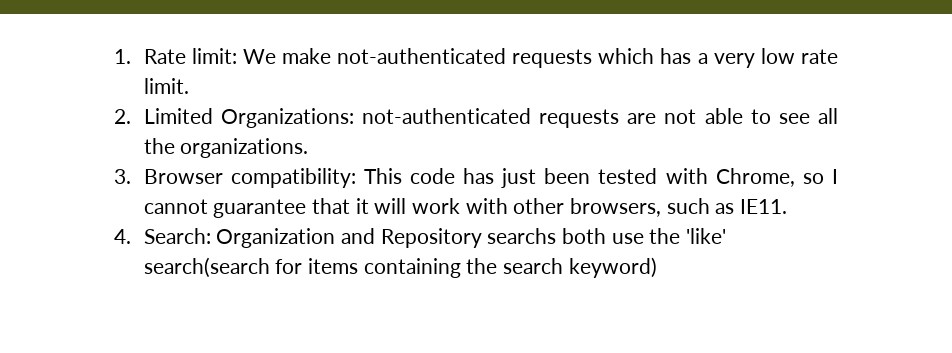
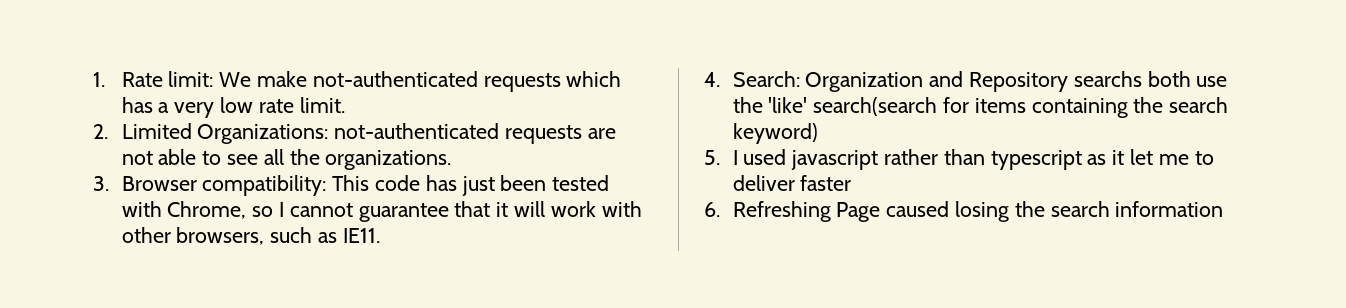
(657, 267) none -> [704,149,1214,170] [732,175,852,191] [704,201,1224,222] // 5. I used javascript rather than typescript as it let me to deliver faster // 6. Refreshing Page caused losing the search information

